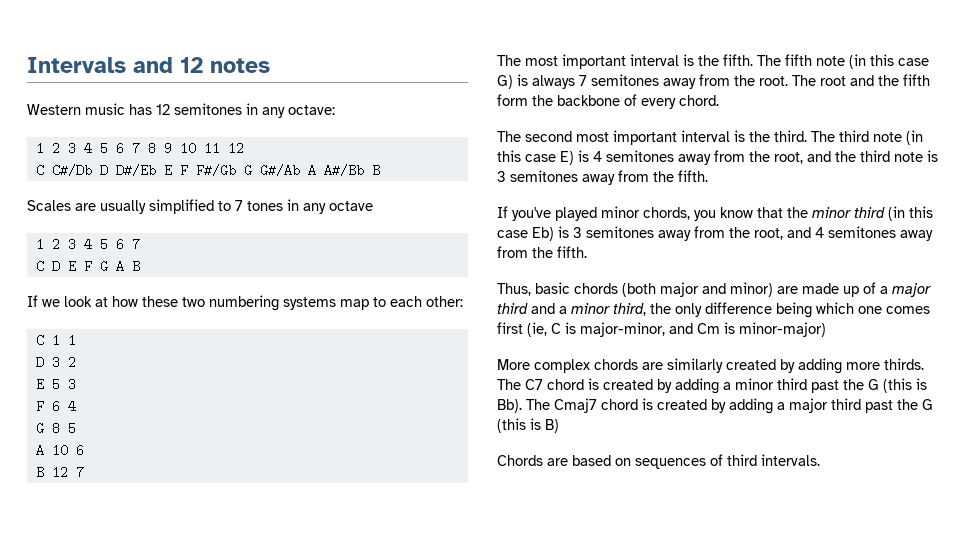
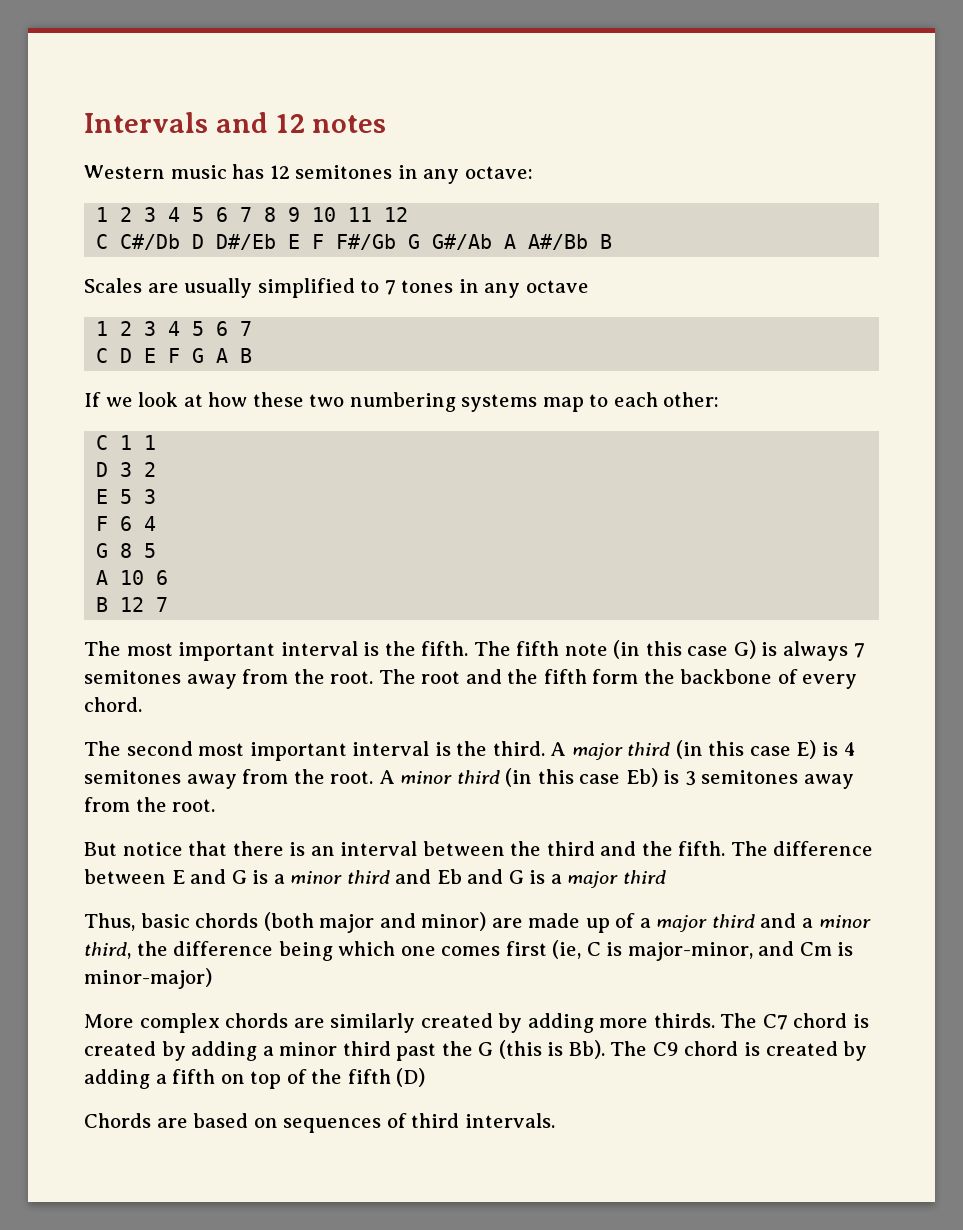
[811,130,902,142] The third note -> [550,742,671,760] A major third
[774,150,938,164] [497,170,708,185] [497,206,808,221] root, and the third note is 3 semitones away from the fifth. // If you've played minor chords, you know that the -> [330,770,395,784] root. A
[754,226,933,241] [497,246,587,258] root, and 4 semitones away from the fifth. -> [172,799,216,812] [84,841,874,856] [84,869,667,888] root. // But notice that there is an interval between the third and the fifth. The difference between E and G is a minor third and Eb and G is a major third
[675,303,702,317] only -> (168, 948) none
[554,398,933,414] [497,418,559,433] Cmaj7 chord is created by adding a major third past the G (this is B) -> [652,1041,868,1061] [84,1068,426,1089] C9 chord is created by adding a fifth on top of the fifth (D)

